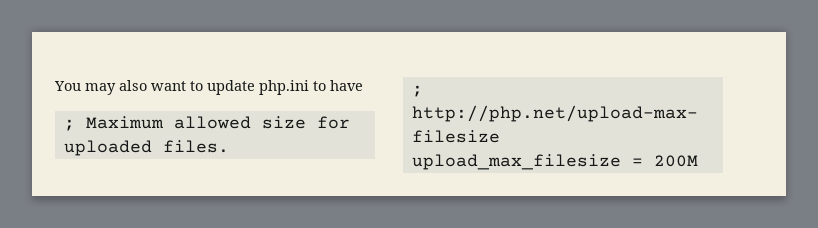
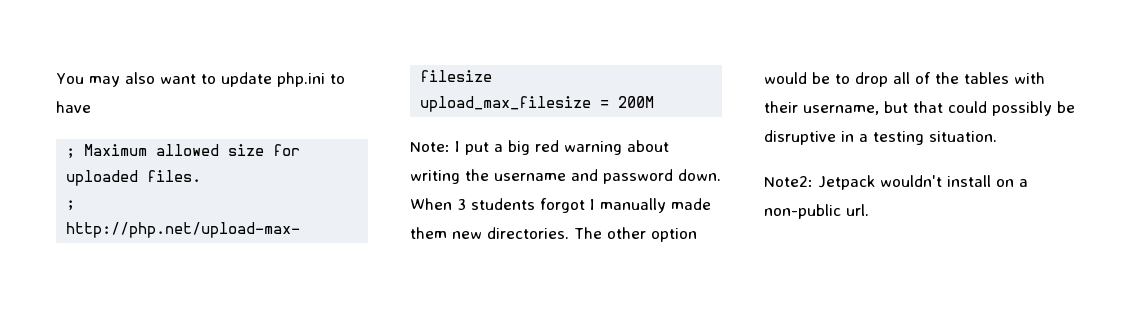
(698, 161) none -> [410,140,669,155] [410,169,721,184] [410,198,711,213] [410,227,697,242] [764,72,1045,87] [764,101,1075,116] [764,130,997,145] [764,175,1028,190] [764,204,869,219] // Note: I put a big red warning about writing the username and password down. When 3 students forgot I manually made them new directories. The other option would be to drop all of the tables with their username, but that could possibly be disruptive in a testing situation. // Note2: Jetpack wouldn't install on a non-public url.

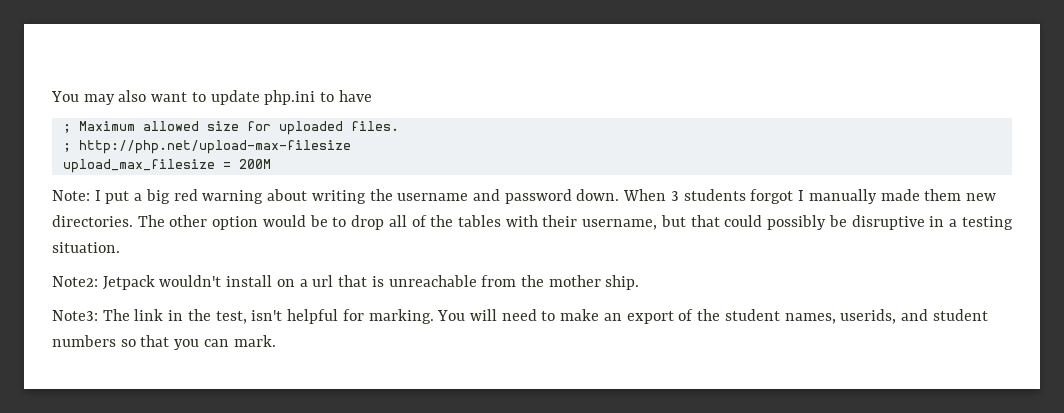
[764,204,869,219] non-public url. -> [312,275,640,290] [52,309,988,324] [52,335,276,350] url that is unreachable from the mother ship. // Note3: The link in the test, isn't helpful for marking. You will need to make an export of the student names, userids, and student numbers so that you can mark.

